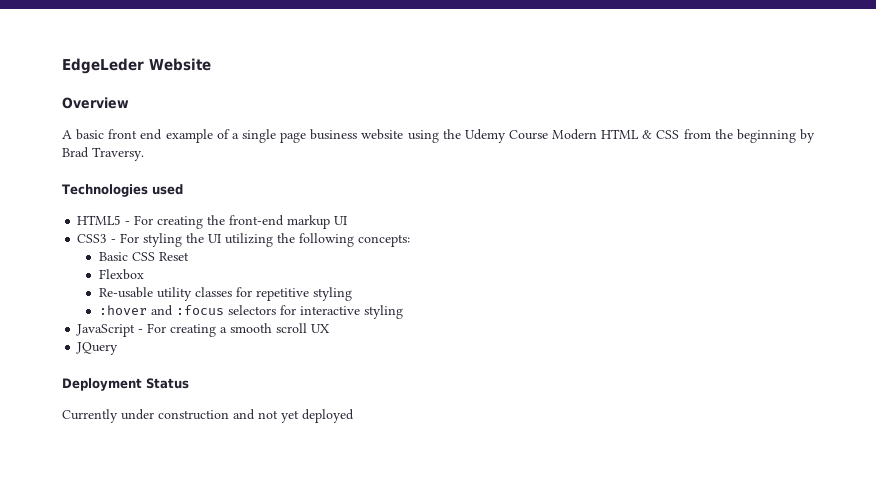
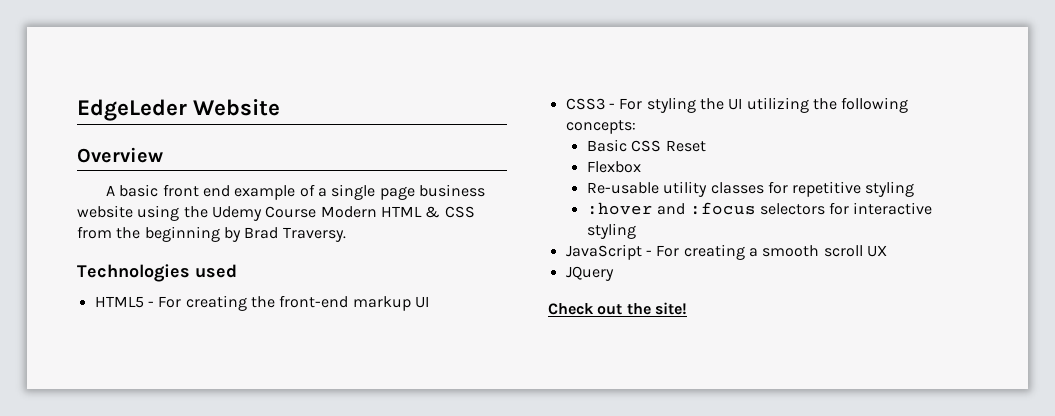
[62,378,189,391] [62,409,354,423] Deployment Status // Currently under construction and not yet deployed -> [548,302,687,315] Check out the site!

